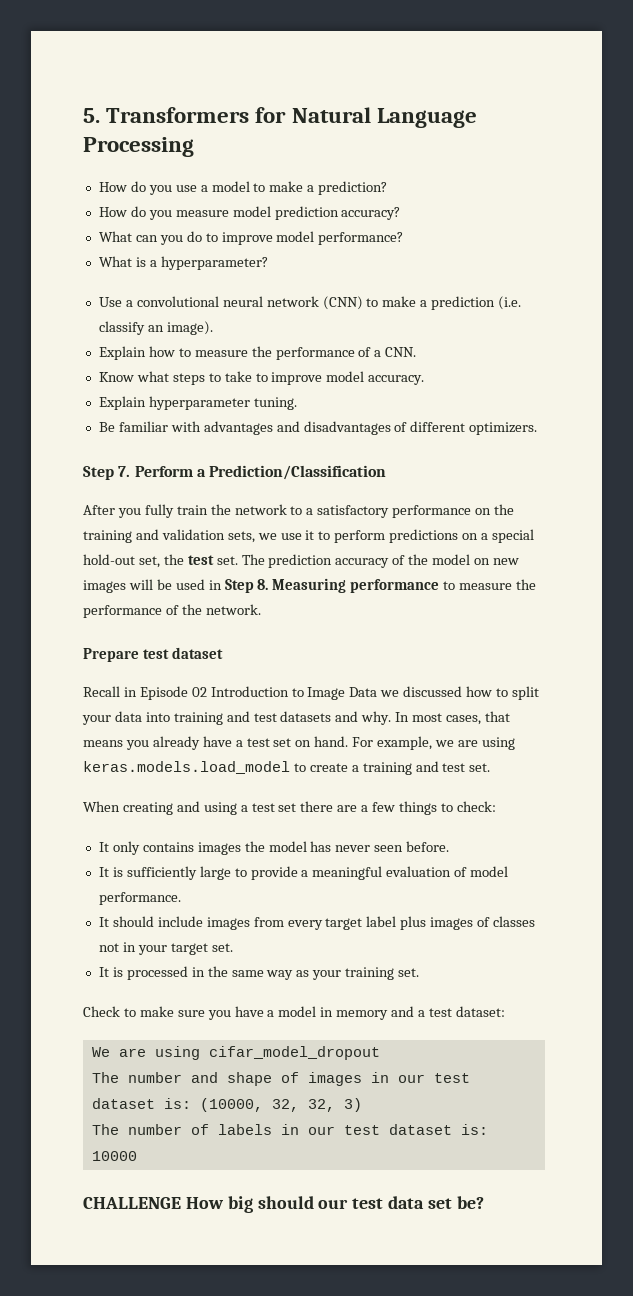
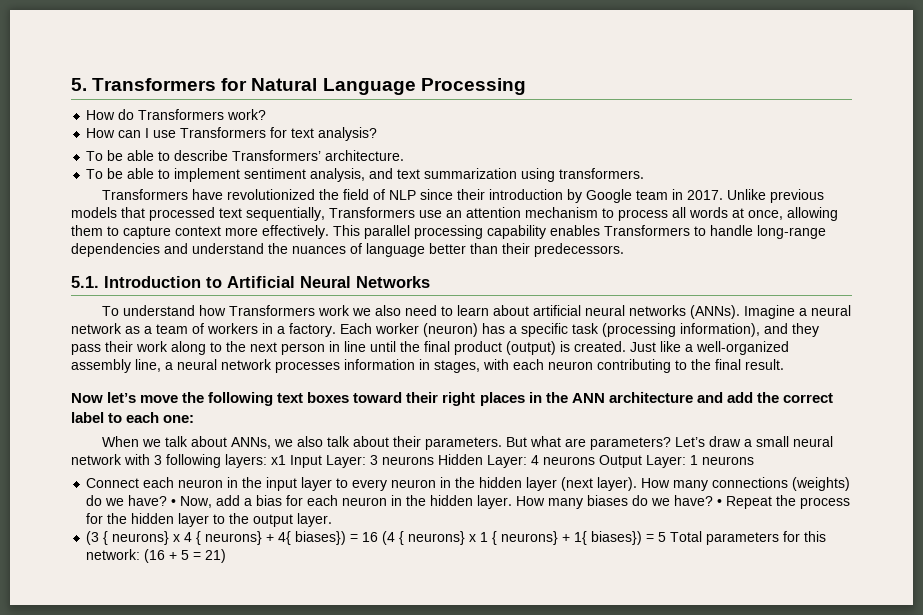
[148,181,388,195] [98,206,401,220] [98,231,404,245] [98,256,268,270] [98,296,522,310] [98,321,213,335] [98,346,417,360] [98,371,425,385] [98,396,297,410] [98,421,538,435] [83,465,387,480] [83,504,515,518] [83,529,534,543] [83,554,519,568] [83,578,537,593] [83,604,261,618] [83,647,223,662] [83,686,539,700] [82,711,510,725] [83,736,515,750] [83,761,491,775] [83,801,496,815] [98,841,450,855] [98,866,509,880] [98,892,181,905] [98,916,536,930] [98,942,233,955] [98,966,420,980] [83,1006,505,1020] [91,1046,380,1060] [91,1072,470,1086] [91,1098,362,1112] [91,1124,488,1135] [91,1151,137,1161] [83,1196,484,1213] you use a model to make a prediction? // How do you measure model prediction accuracy? // What can you do to improve model performance? // What is a hyperparameter? // Use a convolutional neural network (CNN) to make a prediction (i.e. classify an image). // Explain how to measure the performance of a CNN. // Know what steps to take to improve model accuracy. // Explain hyperparameter tuning. // Be familiar with advantages and disadvantages of different optimizers. // Step 7. Perform a Prediction/Classification // After you fully train the network to a satisfactory performance on the training and validation sets, we use it to perform predictions on a special hold-out set, the test set. The prediction accuracy of the model on new images will be used in Step 8. Measuring performance to measure the performance of the network. // Prepare test dataset // Recall in Episode 02 Introduction to Image Data we discussed how to split your data into training and test datasets and why. In most cases, that means you already have a test set on hand. For example, we are using keras.models.load_model to create a training and test set. // When creating and using a test set there are a few things to check: // It only contains images the model has never seen before. // It is sufficiently large to provide a meaningful evaluation of model performance. // It should include images from every target label plus images of classes not in your target set. // It is processed in the same way as your training set. // Check to make sure you have a model in memory and a test dataset: // We are using cifar_model_dropout // The number and shape of images in our test dataset is: (10000, 32, 32, 3) // The number of labels in our test dataset is: 10000 // CHALLENGE How big should our test data set be? -> [138,109,267,120] [86,127,378,141] [86,150,405,161] [86,168,645,182] [102,189,825,203] [71,207,838,221] [71,225,826,239] [71,243,624,257] [71,276,430,288] [102,305,852,319] [71,323,819,337] [71,341,789,355] [71,359,784,373] [71,392,833,406] [71,412,195,423] [102,436,834,450] [71,454,754,468] [86,477,851,491] [86,495,851,509] [86,513,333,527] [86,531,827,545] [86,549,227,563] Transformers work? // How can I use Transformers for text analysis? // To be able to describe Transformers’ architecture. // To be able to implement sentiment analysis, and text summarization using transformers. // Transformers have revolutionized the field of NLP since their introduction by Google team in 2017. Unlike previous models that processed text sequentially, Transformers use an attention mechanism to process all words at once, allowing them to capture context more effectively. This parallel processing capability enables Transformers to handle long-range dependencies and understand the nuances of language better than their predecessors. // 5.1. Introduction to Artificial Neural Networks // To understand how Transformers work we also need to learn about artificial neural networks (ANNs). Imagine a neural network as a team of workers in a factory. Each worker (neuron) has a specific task (processing information), and they pass their work along to the next person in line until the final product (output) is created. Just like a well-organized assembly line, a neural network processes information in stages, with each neuron contributing to the final result. // Now let’s move the following text boxes toward their right places in the ANN architecture and add the correct label to each one: // When we talk about ANNs, we also talk about their parameters. But what are parameters? Let’s draw a small neural network with 3 following layers: x1 Input Layer: 3 neurons Hidden Layer: 4 neurons Output Layer: 1 neurons // Connect each neuron in the input layer to every neuron in the hidden layer (next layer). How many connections (weights) do we have? • Now, add a bias for each neuron in the hidden layer. How many biases do we have? • Repeat the process for the hidden layer to the output layer. // (3 { neurons} x 4 { neurons} + 4{ biases}) = 16 (4 { neurons} x 1 { neurons} + 1{ biases}) = 5 Total parameters for this network: (16 + 5 = 21)

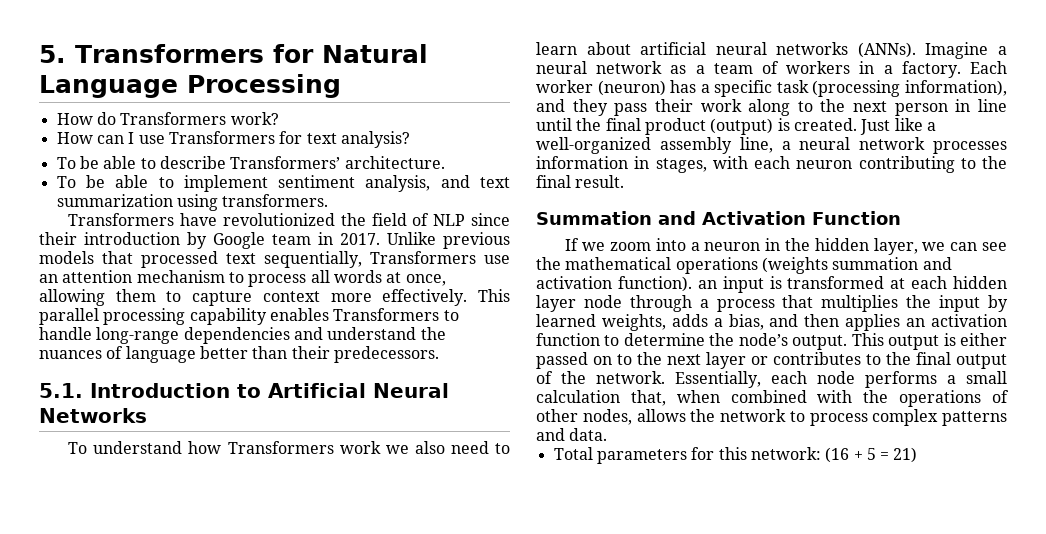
[71,392,833,406] [71,412,195,423] [102,436,834,450] [71,454,754,468] [86,477,851,491] [86,495,851,509] [86,513,333,527] [86,531,667,545] Now let’s move the following text boxes toward their right places in the ANN architecture and add the correct label to each one: // When we talk about ANNs, we also talk about their parameters. But what are parameters? Let’s draw a small neural network with 3 following layers: x1 Input Layer: 3 neurons Hidden Layer: 4 neurons Output Layer: 1 neurons // Connect each neuron in the input layer to every neuron in the hidden layer (next layer). How many connections (weights) do we have? • Now, add a bias for each neuron in the hidden layer. How many biases do we have? • Repeat the process for the hidden layer to the output layer. // (3 { neurons} x 4 { neurons} + 4{ biases}) = 16 (4 { neurons} x 1 { neurons} + 1{ biases}) = 5 -> [536,211,901,225] [565,238,1007,255] [536,257,952,274] [536,276,1007,293] [536,295,1009,312] [536,314,1008,331] [536,333,1007,350] [536,352,1007,369] [536,371,1007,388] [536,390,1009,407] [536,409,1007,426] [536,428,608,441] Summation and Activation Function // If we zoom into a neuron in the hidden layer, we can see the mathematical operations (weights summation and activation function). an input is transformed at each hidden layer node through a process that multiplies the input by learned weights, adds a bias, and then applies an activation function to determine the node’s output. This output is either passed on to the next layer or contributes to the final output of the network. Essentially, each node performs a small calculation that, when combined with the operations of other nodes, allows the network to process complex patterns and data. //

